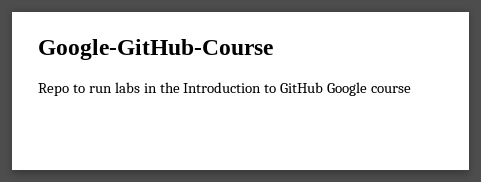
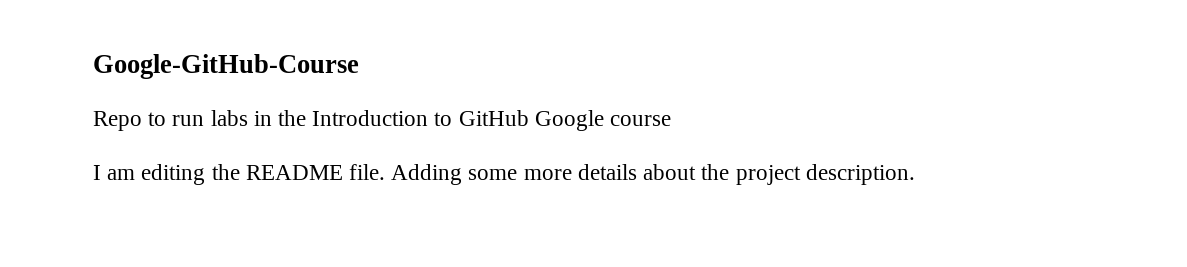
(412, 89) none -> [93,164,915,185] // I am editing the README file. Adding some more details about the project description.

